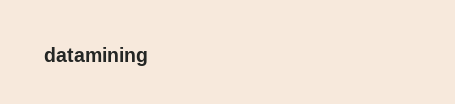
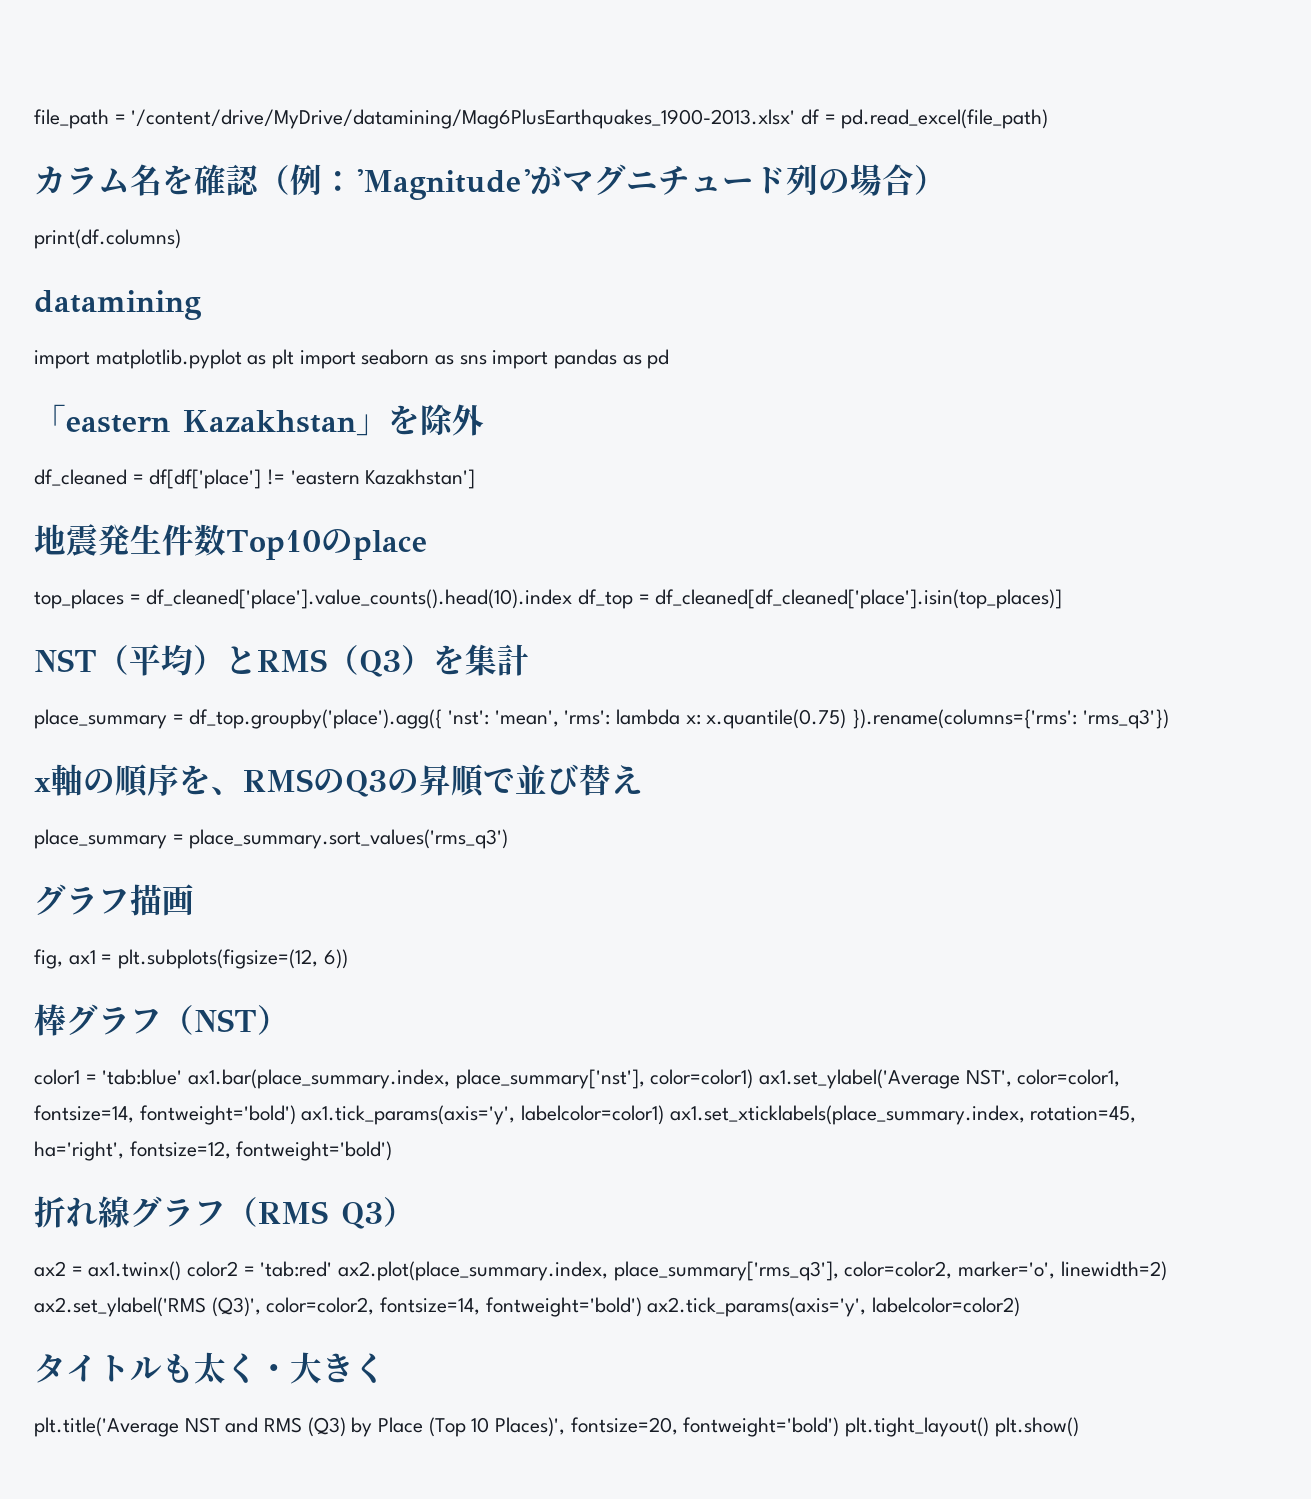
[44,47,148,66] datamining -> [34,109,1049,129] [34,164,946,200] [34,229,181,249] [34,290,201,320] [34,349,670,369] [34,404,484,436] [34,469,476,489] [34,524,427,560] [34,589,1063,609] [34,644,529,677] [34,709,1169,729] [34,764,643,797] [34,829,509,849] [34,884,194,916] [34,949,348,969] [34,1004,289,1036] [34,1069,1121,1089] [34,1105,1137,1125] [34,1141,393,1161] [34,1196,415,1229] [34,1261,1167,1281] [34,1297,1021,1317] [34,1352,386,1385] [34,1417,1079,1437] file_path = '/content/drive/MyDrive/datamining/Mag6PlusEarthquakes_1900-2013.xlsx' df = pd.read_excel(file_path) // カラム名を確認（例：'Magnitude'がマグニチュード列の場合） // print(df.columns) // datamining // import matplotlib.pyplot as plt import seaborn as sns import pandas as pd // 「eastern Kazakhstan」を除外 // df_cleaned = df[df['place'] != 'eastern Kazakhstan'] // 地震発生件数Top10のplace // top_places = df_cleaned['place'].value_counts().head(10).index df_top = df_cleaned[df_cleaned['place'].isin(top_places)] // NST（平均）とRMS（Q3）を集計 // place_summary = df_top.groupby('place').agg({ 'nst': 'mean', 'rms': lambda x: x.quantile(0.75) }).rename(columns={'rms': 'rms_q3'}) // x軸の順序を、RMSのQ3の昇順で並び替え // place_summary = place_summary.sort_values('rms_q3') // グラフ描画 // fig, ax1 = plt.subplots(figsize=(12, 6)) // 棒グラフ（NST） // color1 = 'tab:blue' ax1.bar(place_summary.index, place_summary['nst'], color=color1) ax1.set_ylabel('Average NST', color=color1, fontsize=14, fontweight='bold') ax1.tick_params(axis='y', labelcolor=color1) ax1.set_xticklabels(place_summary.index, rotation=45, ha='right', fontsize=12, fontweight='bold') // 折れ線グラフ（RMS Q3） // ax2 = ax1.twinx() color2 = 'tab:red' ax2.plot(place_summary.index, place_summary['rms_q3'], color=color2, marker='o', linewidth=2) ax2.set_ylabel('RMS (Q3)', color=color2, fontsize=14, fontweight='bold') ax2.tick_params(axis='y', labelcolor=color2) // タイトルも太く・大きく // plt.title('Average NST and RMS (Q3) by Place (Top 10 Places)', fontsize=20, fontweight='bold') plt.tight_layout() plt.show()

